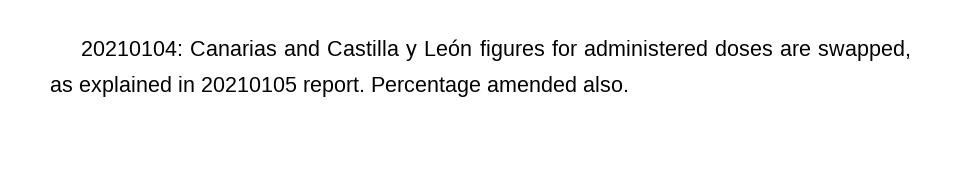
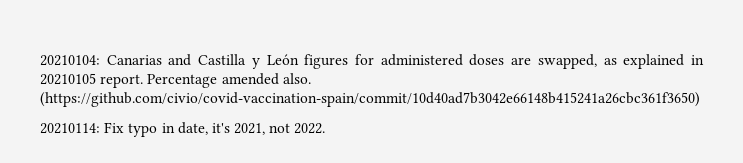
(629, 84) none -> [40,92,700,107] [40,122,326,137] (https://github.com/civio/covid-vaccination-spain/commit/10d40ad7b3042e66148b415241a26cbc361f3650) // 20210114: Fix typo in date, it's 2021, not 2022.

